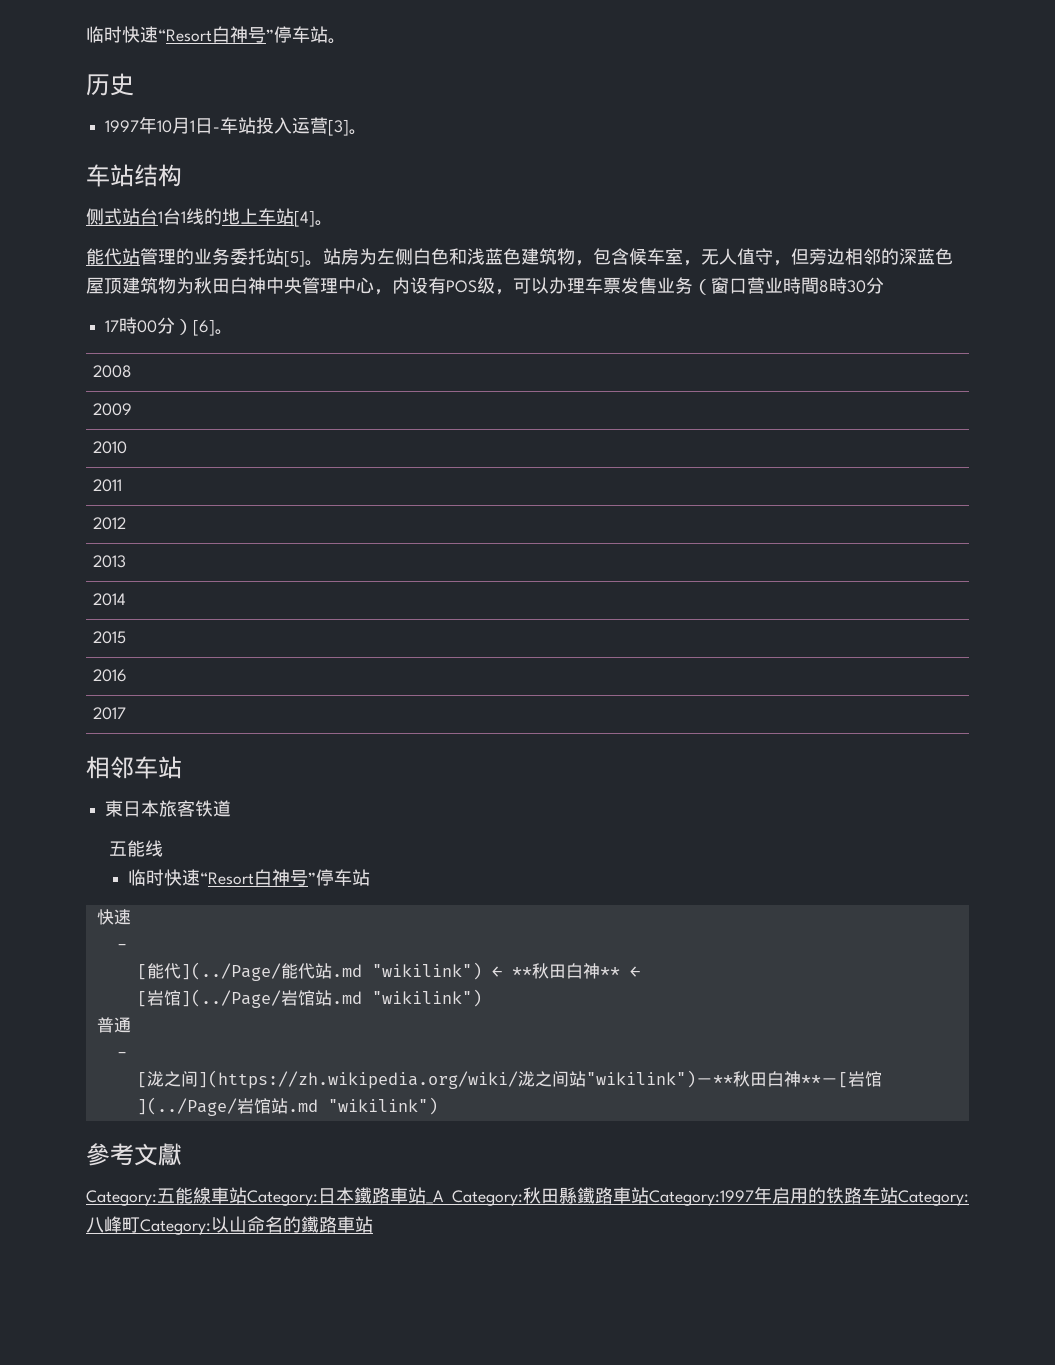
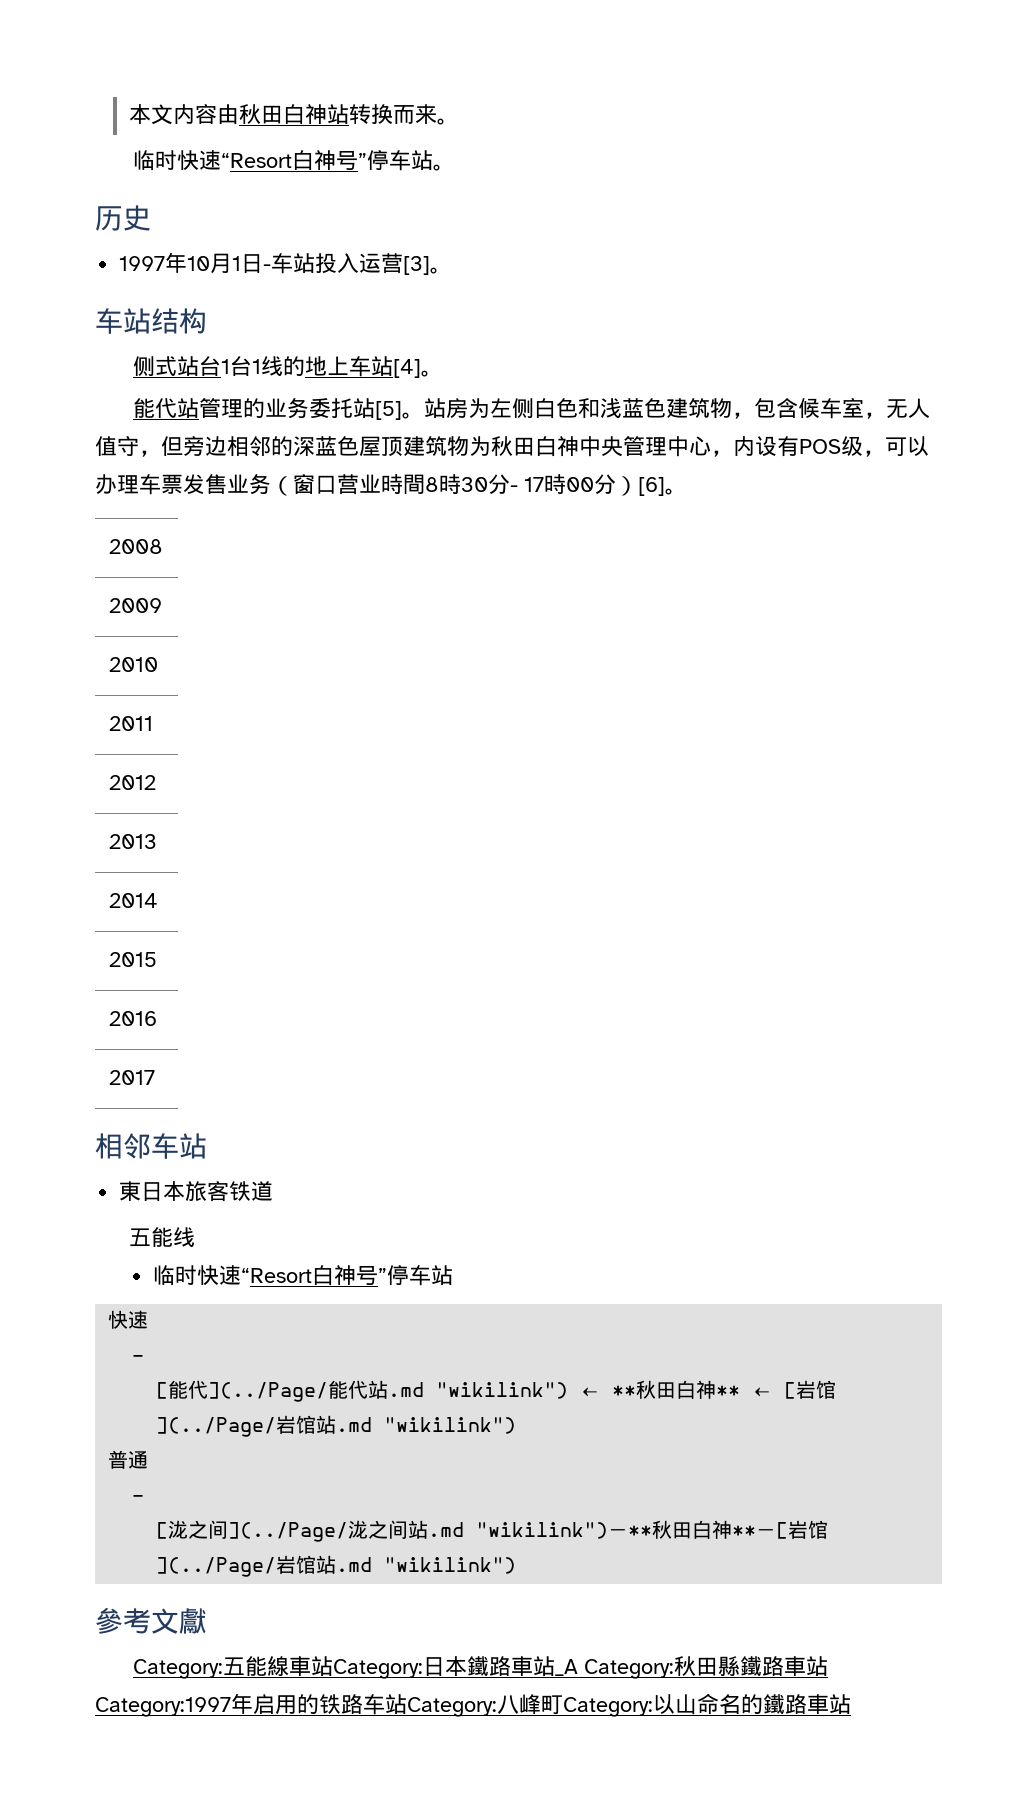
(86, 34) none -> [128,104,459,125] 本文内容由秋田白神站转换而来。 //
(884, 285) // -> [510,485,518,492] -
(640, 971) // -> (773, 1392) none
[197,1070,518,1089] ](https://zh.wikipedia.org/wiki/ -> [228,1522,349,1542] ](../Page/
(586, 1079) none -> [428,1522,465,1537] .md

